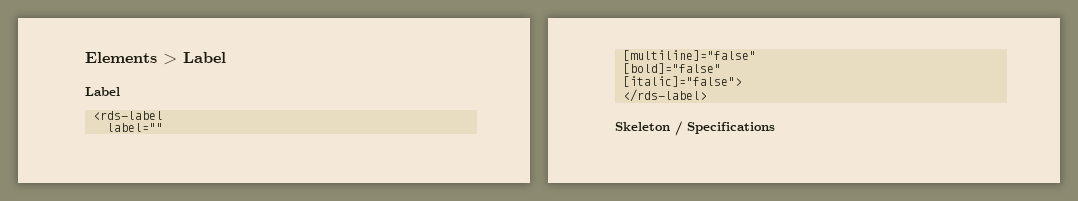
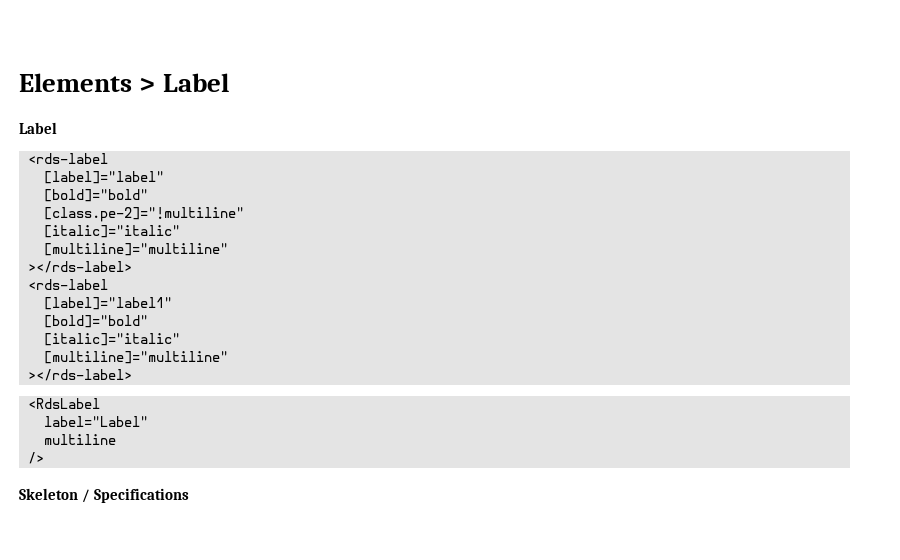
[106,123,163,132] [622,50,756,61] [622,63,721,74] [622,76,742,87] [622,89,707,102] label="" // [multiline]="false" // [bold]="false" // [italic]="false"> // </rds-label> -> [44,171,165,184] [44,189,149,202] [44,207,245,222] [44,225,181,238] [44,243,229,256] [28,261,133,273] [28,279,109,290] [44,297,173,310] [44,315,149,328] [44,333,181,346] [44,351,229,364] [28,369,133,381] [28,398,101,409] [44,416,149,427] [44,434,117,445] [28,452,45,464] [label]="label" // [bold]="bold" // [class.pe-2]="!multiline" // [italic]="italic" // [multiline]="multiline" // ></rds-label> // <rds-label // [label]="label1" // [bold]="bold" // [italic]="italic" // [multiline]="multiline" // ></rds-label> // <RdsLabel // label="Label" // multiline // />

